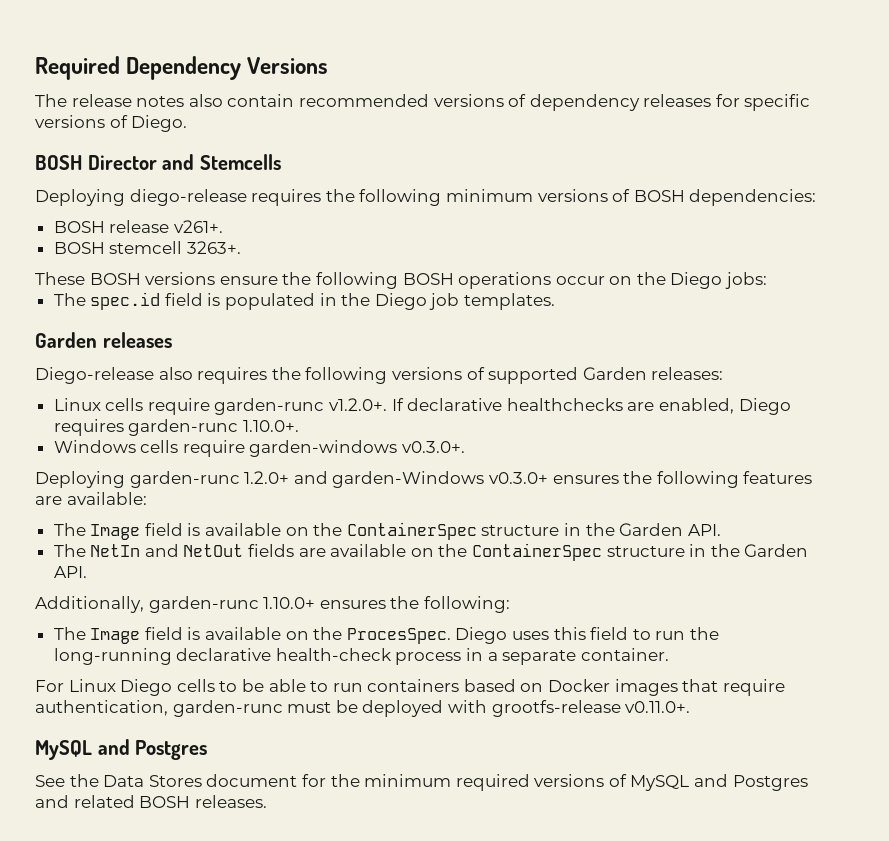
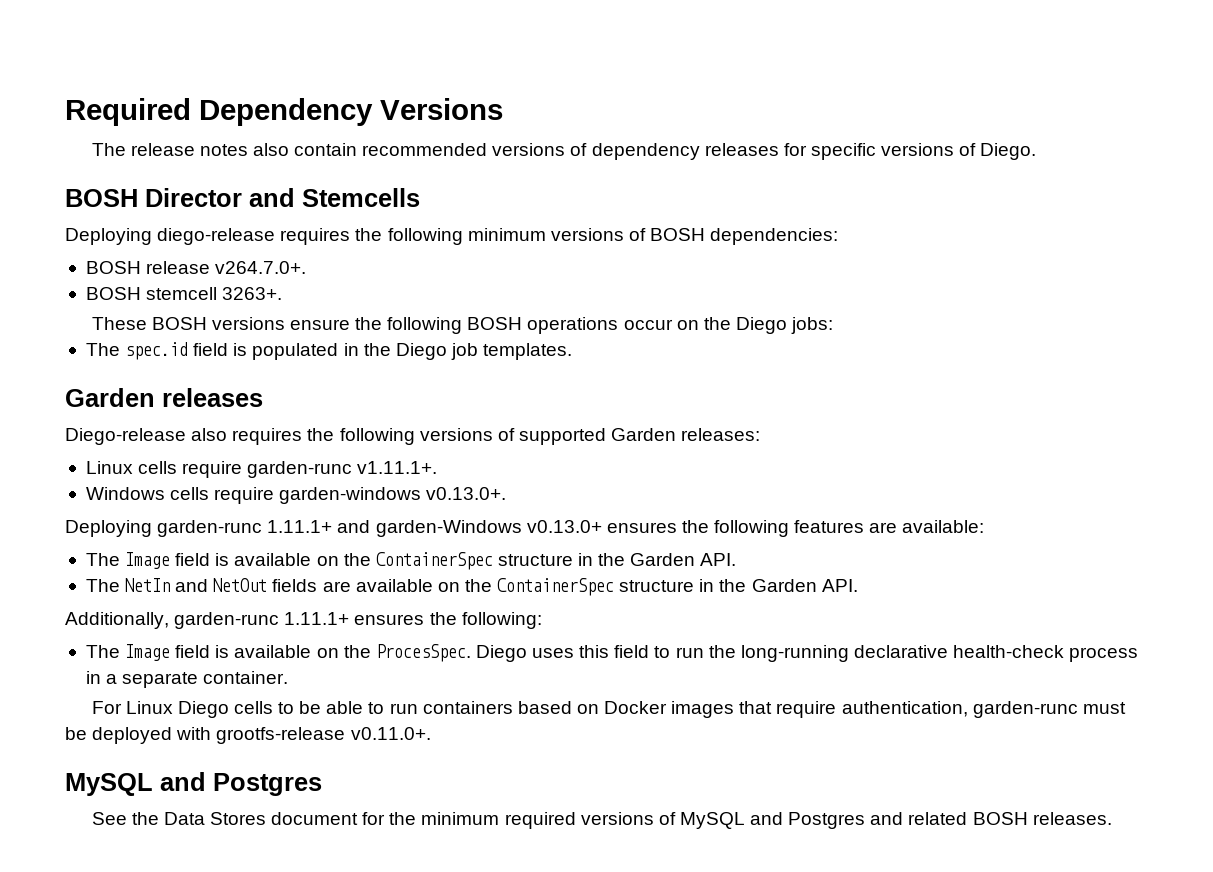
[173,220,223,233] v261+. -> [215,261,307,274] v264.7.0+.
[329,398,791,415] [53,419,299,436] v1.2.0+. If declarative healthchecks are enabled, Diego requires garden-runc 1.10.0+. -> [357,461,438,474] v1.11.1+.
[402,441,466,453] v0.3.0+. -> [426,487,507,500] v0.13.0+.
[244,471,290,484] 1.2.0+ -> [267,520,333,533] 1.11.1+
[488,472,548,484] v0.3.0+ -> [526,520,602,533] v0.13.0+
[263,597,316,609] 1.10.0+ -> [284,612,350,625] 1.11.1+

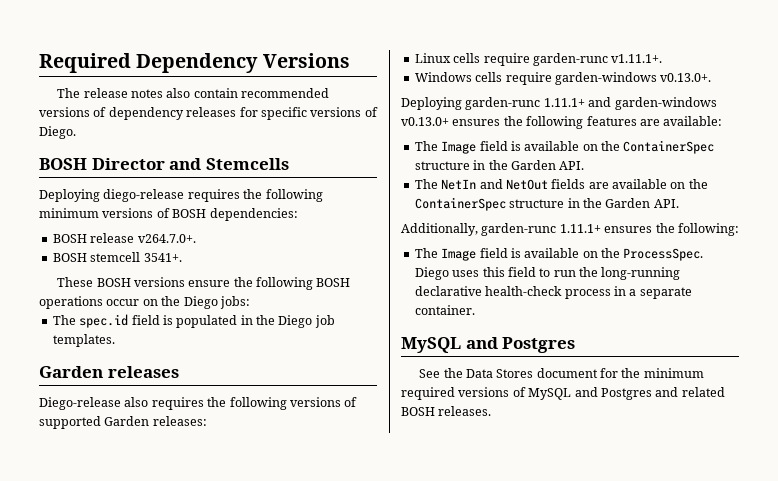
[222,287,283,300] 3263+. -> [143,253,182,262] 3541+.
[375,520,522,537] garden-Windows -> [614,97,717,110] garden-windows
[375,644,471,662] ProcesSpec. -> [623,248,704,261] ProcessSpec.
[91,701,1126,718] [65,727,431,744] // For Linux Diego cells to be able to run containers based on Docker images that require authentication, garden-runc must be deployed with grootfs-release v0.11.0+. -> (475, 310) none

